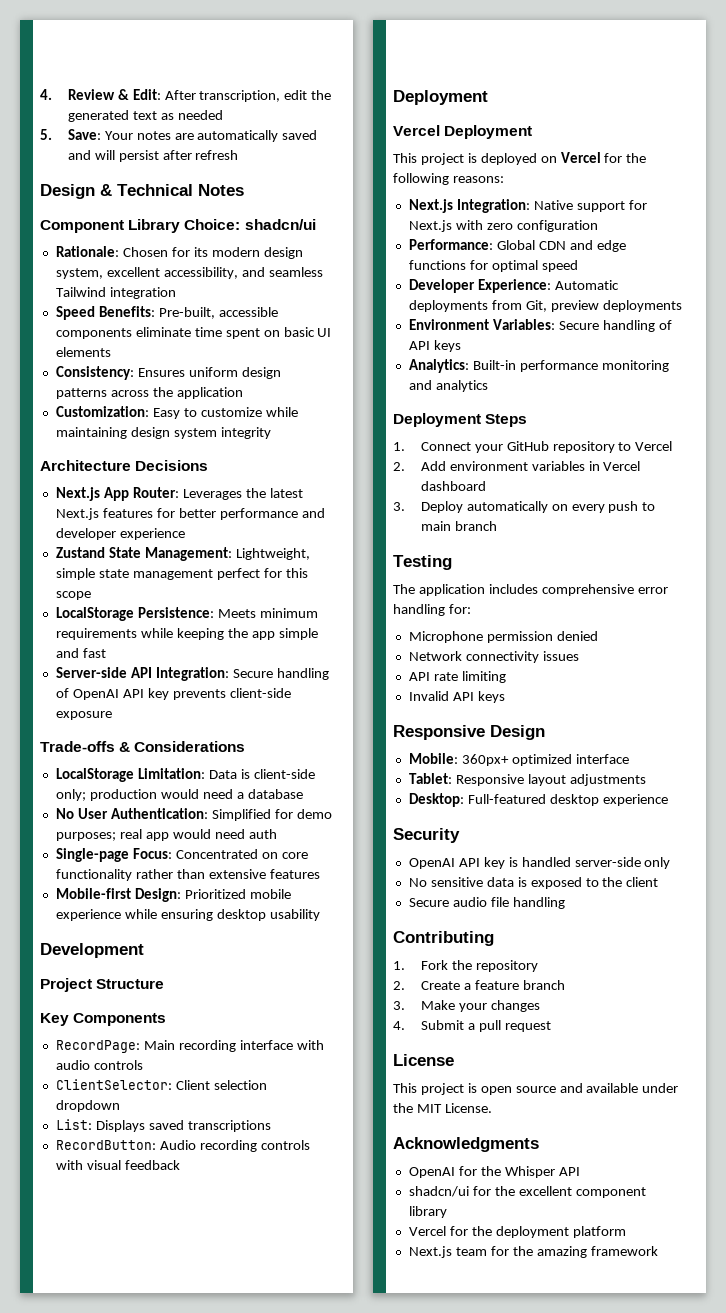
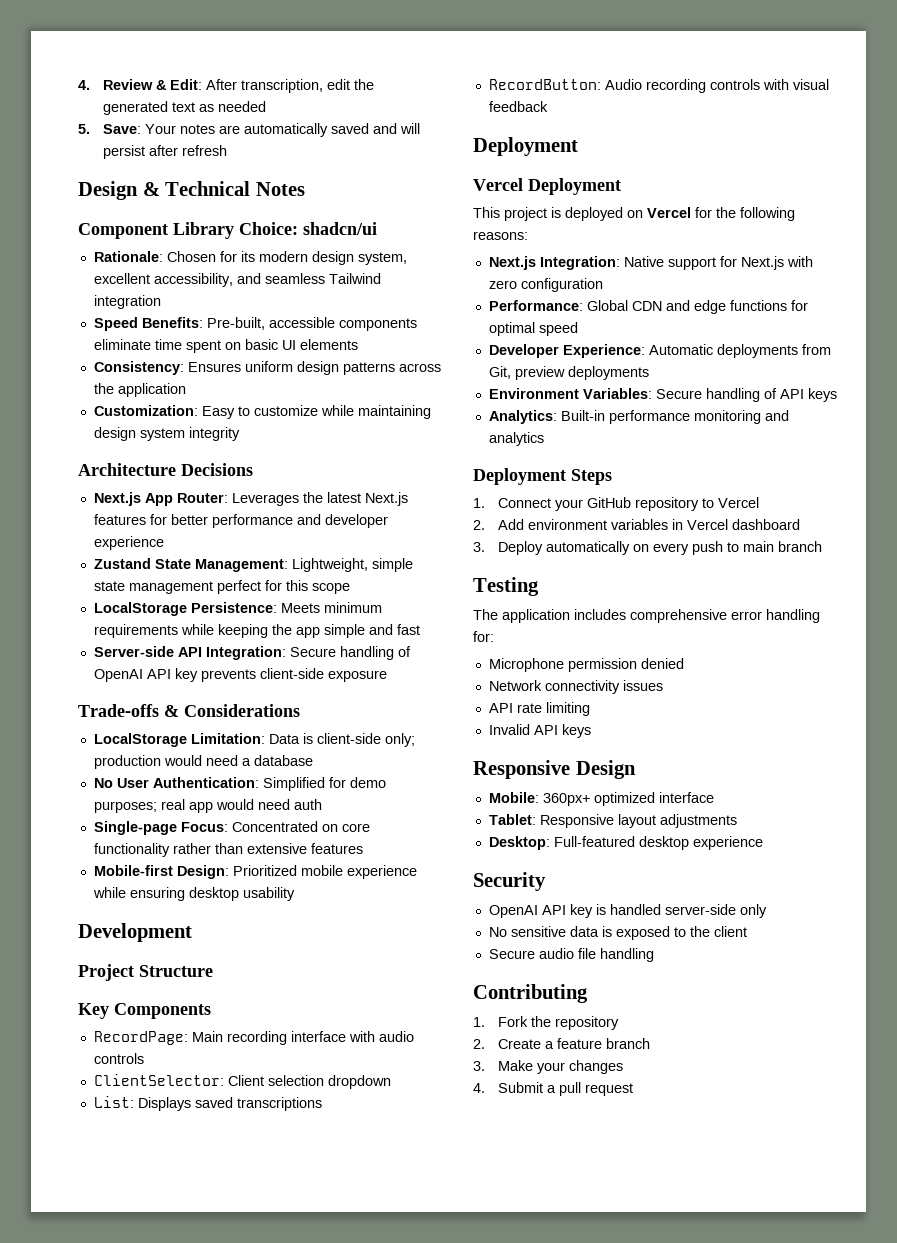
[393,1054,454,1066] [393,1083,679,1095] [393,1103,492,1113] [393,1137,539,1152] [408,1166,580,1178] [408,1186,646,1198] [408,1206,447,1218] [408,1226,626,1238] [408,1246,658,1258] // License // This project is open source and available under the MIT License. // Acknowledgments // OpenAI for the Whisper API // shadcn/ui for the excellent component library // Vercel for the deployment platform // Next.js team for the amazing framework -> (634, 1089) none

